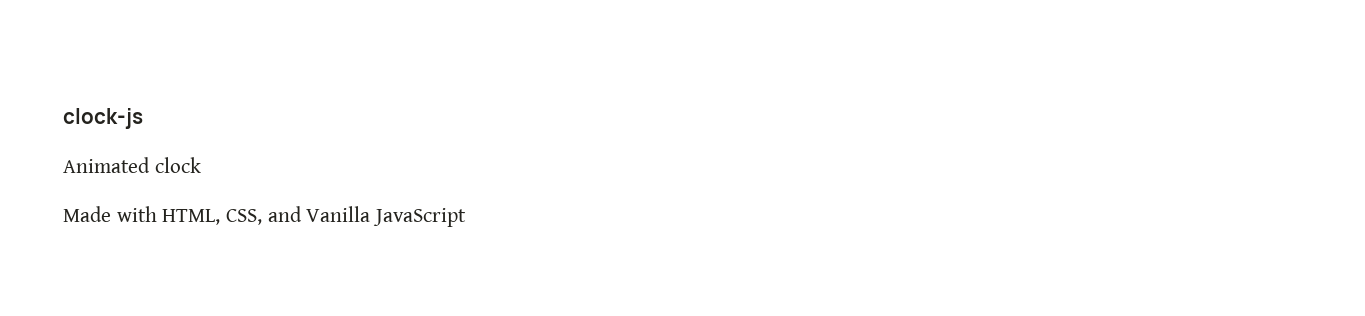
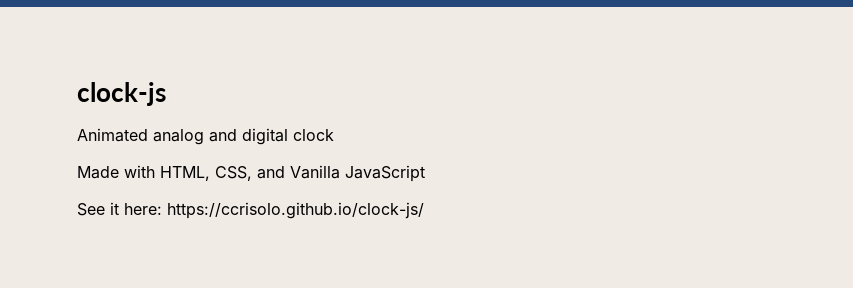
(150, 165) none -> [153,128,288,145] analog and digital
(467, 217) none -> [77,202,424,219] // See it here: https://ccrisolo.github.io/clock-js/

